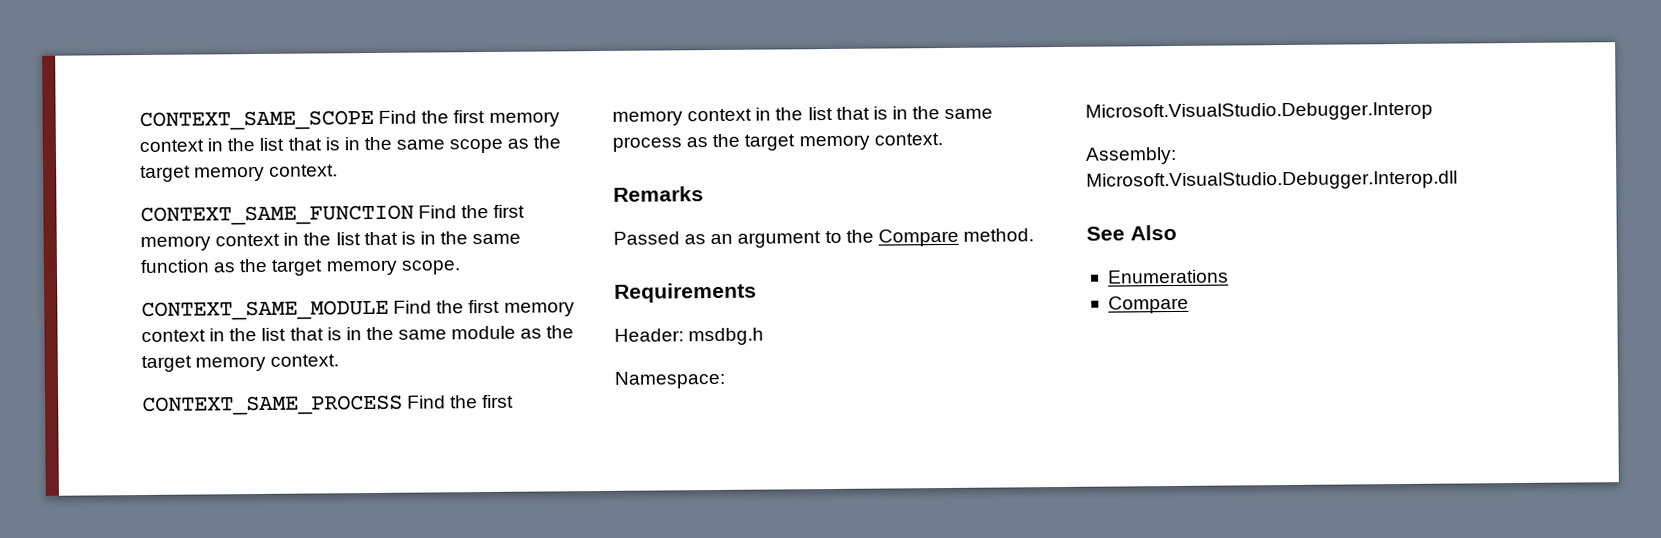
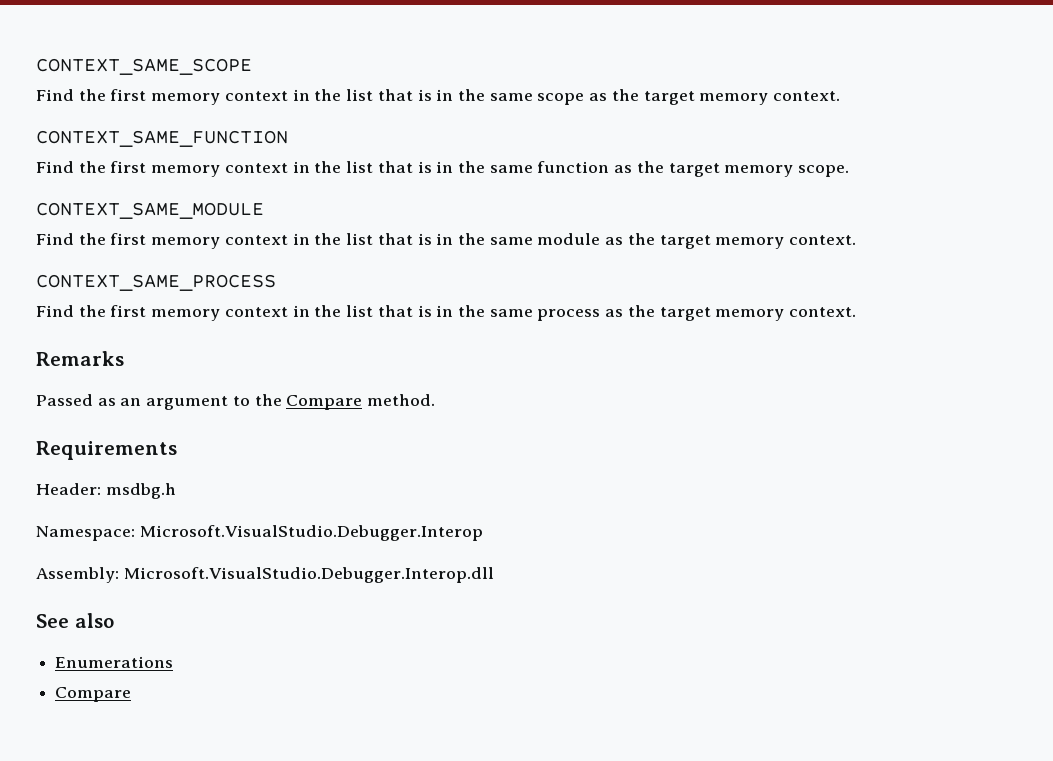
(374, 120) none -> (252, 66) //
(414, 215) none -> (288, 138) //
(389, 310) none -> (264, 210) //
(403, 405) none -> (276, 282) //
[1130,224,1177,241] Also -> [74,613,114,628] also

